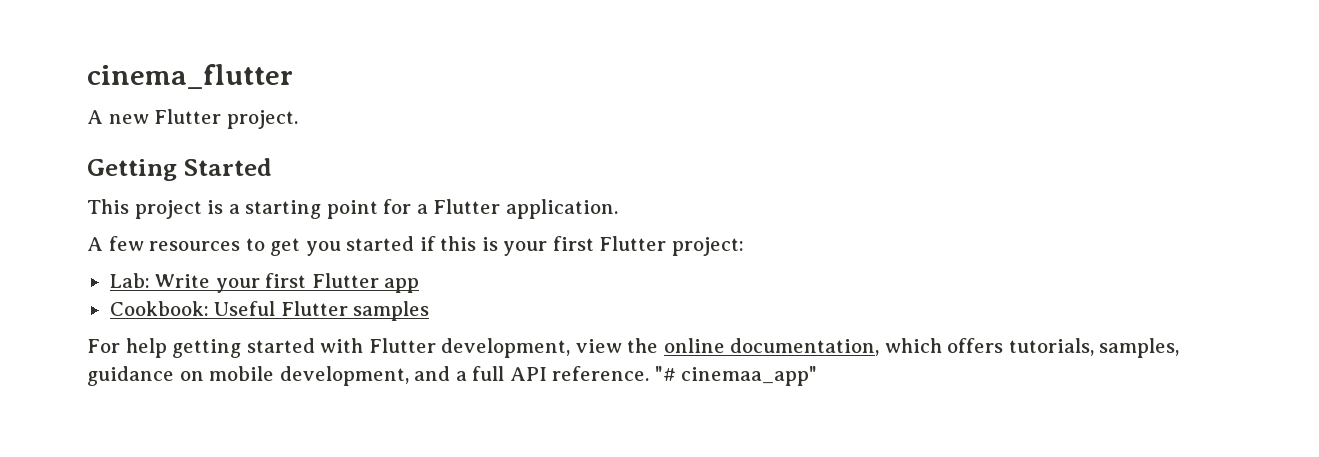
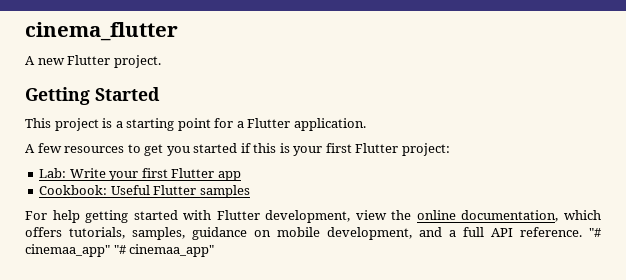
(818, 376) none -> [113,244,215,257] "# cinemaa_app"

